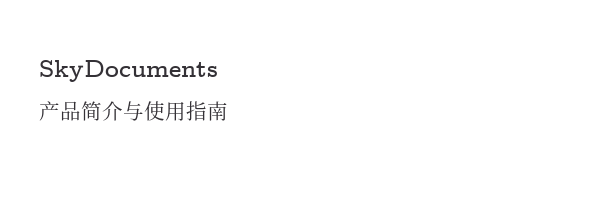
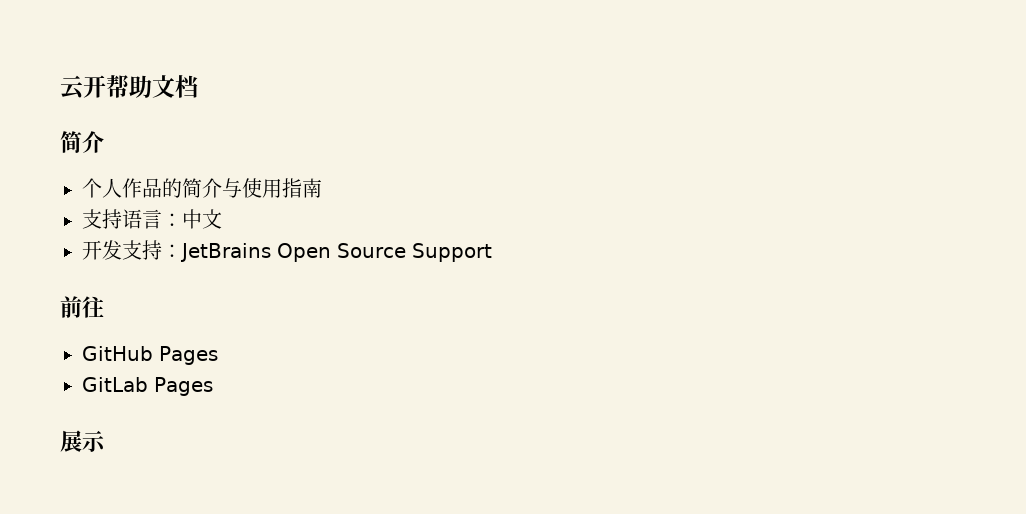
[39,60,218,82] [39,101,228,121] SkyDocuments // 产品简介与使用指南 -> [60,75,198,100] [60,131,104,153] [82,178,322,198] [82,209,222,229] [82,240,492,262] [60,296,104,318] [82,346,218,365] [82,377,213,396] [60,430,106,452] 云开帮助文档 // 简介 // 个人作品的简介与使用指南 // 支持语言：中文 // 开发支持：JetBrains Open Source Support // 前往 // GitHub Pages // GitLab Pages // 展示

